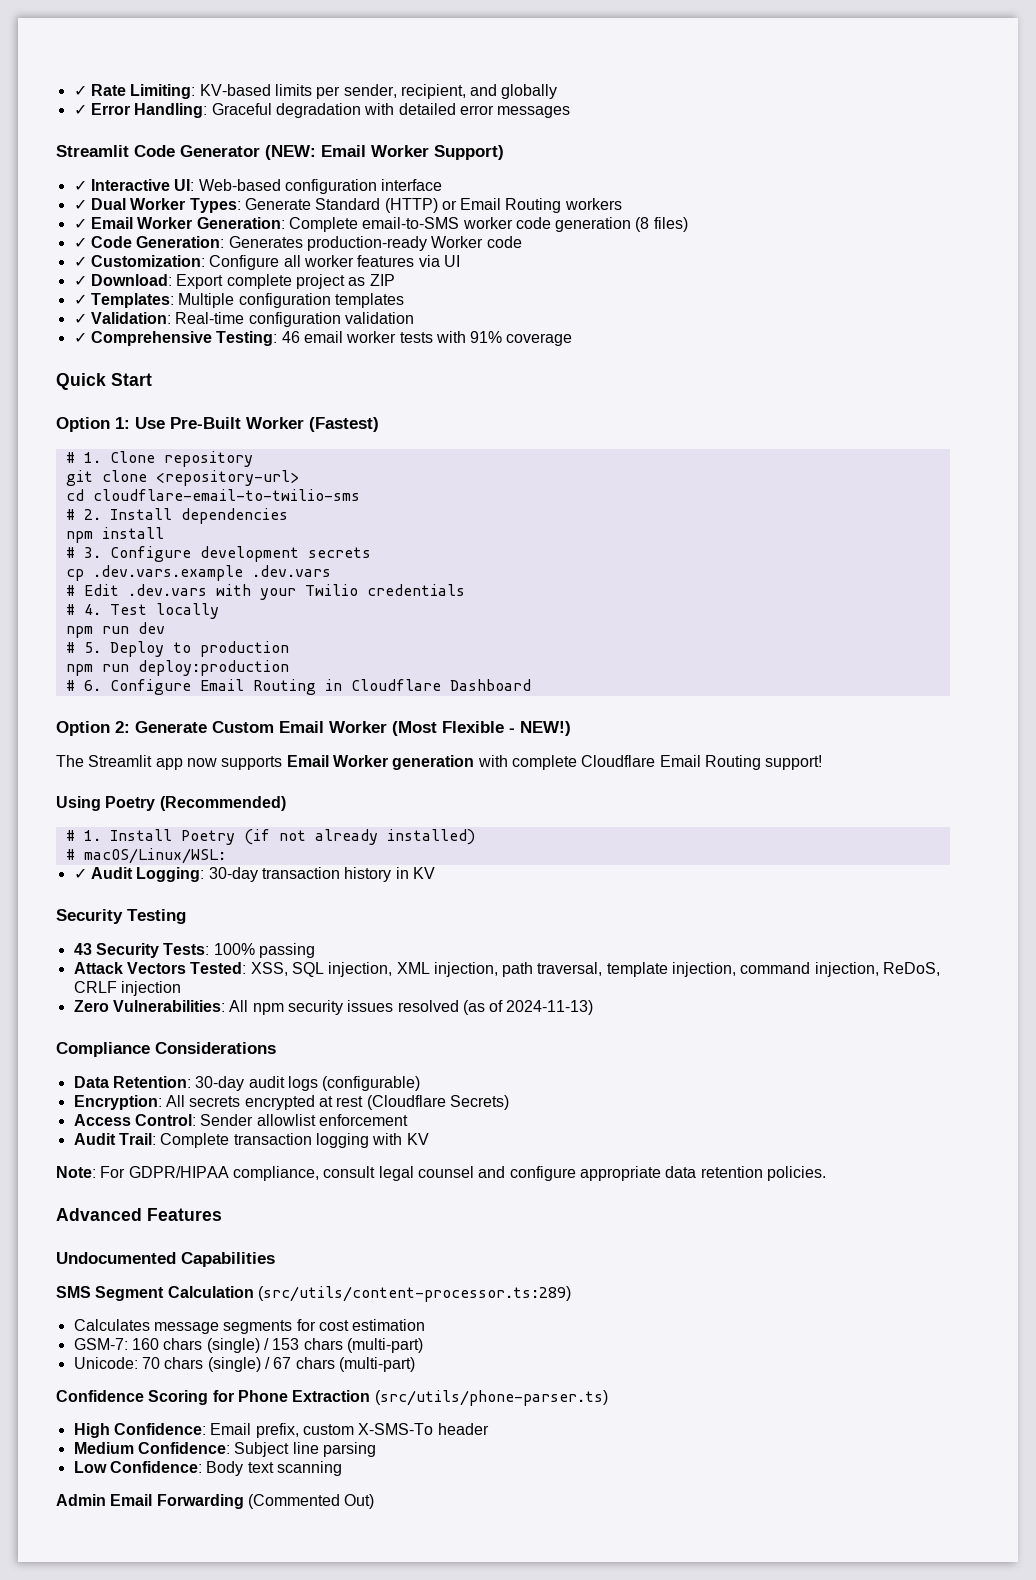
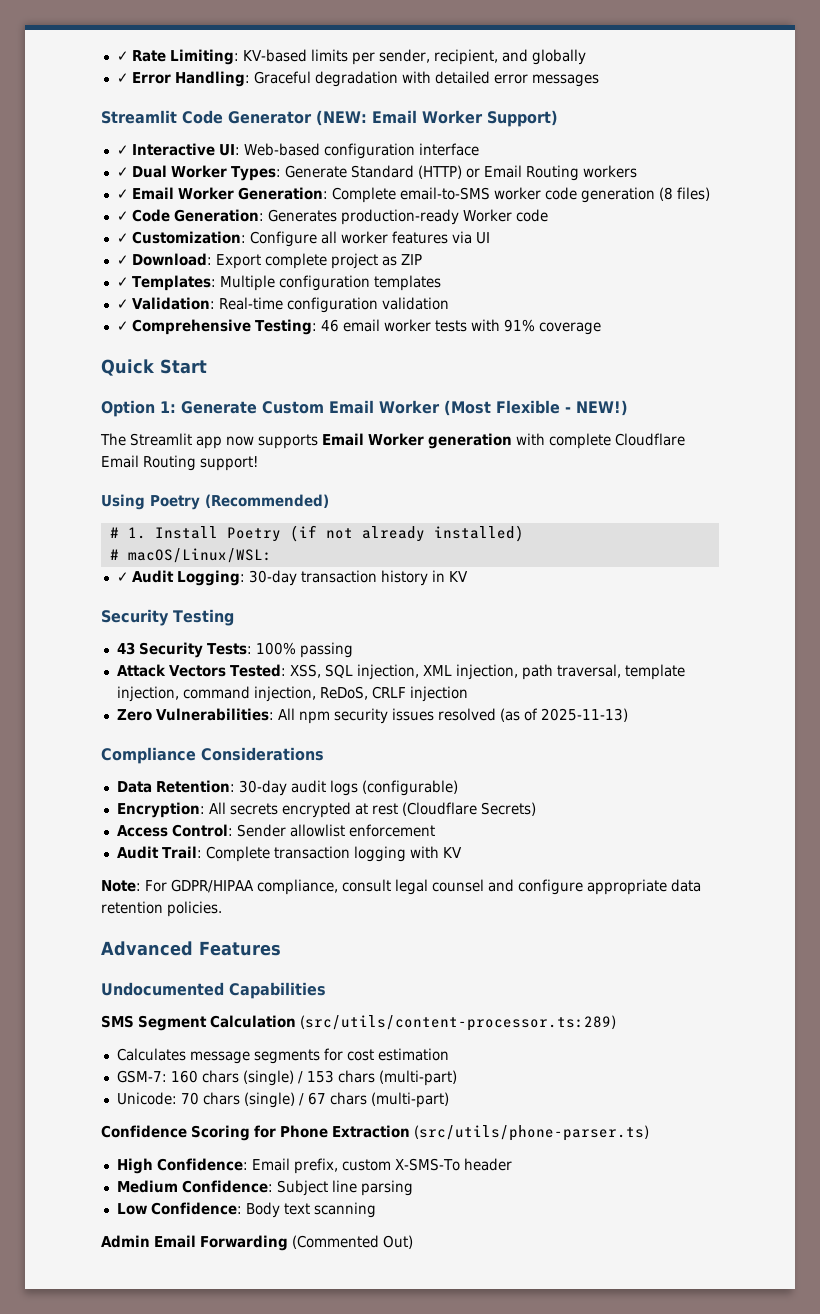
[135,417,379,432] [65,451,253,467] [65,470,299,486] [65,489,360,501] [65,508,288,524] [65,527,164,543] [65,546,371,562] [65,565,331,581] [65,584,465,600] [65,603,219,619] [65,622,165,638] [65,641,289,657] [65,660,289,676] [65,679,531,695] [56,721,130,736] Use Pre-Built Worker (Fastest) // # 1. Clone repository // git clone <repository-url> // cd cloudflare-email-to-twilio-sms // # 2. Install dependencies // npm install // # 3. Configure development secrets // cp .dev.vars.example .dev.vars // # Edit .dev.vars with your Twilio credentials // # 4. Test locally // npm run dev // # 5. Deploy to production // npm run deploy:production // # 6. Configure Email Routing in Cloudflare Dashboard // Option 2: -> (176, 407) none
[506,1000,594,1015] 2024-11-13) -> [540,708,628,722] 2025-11-13)

